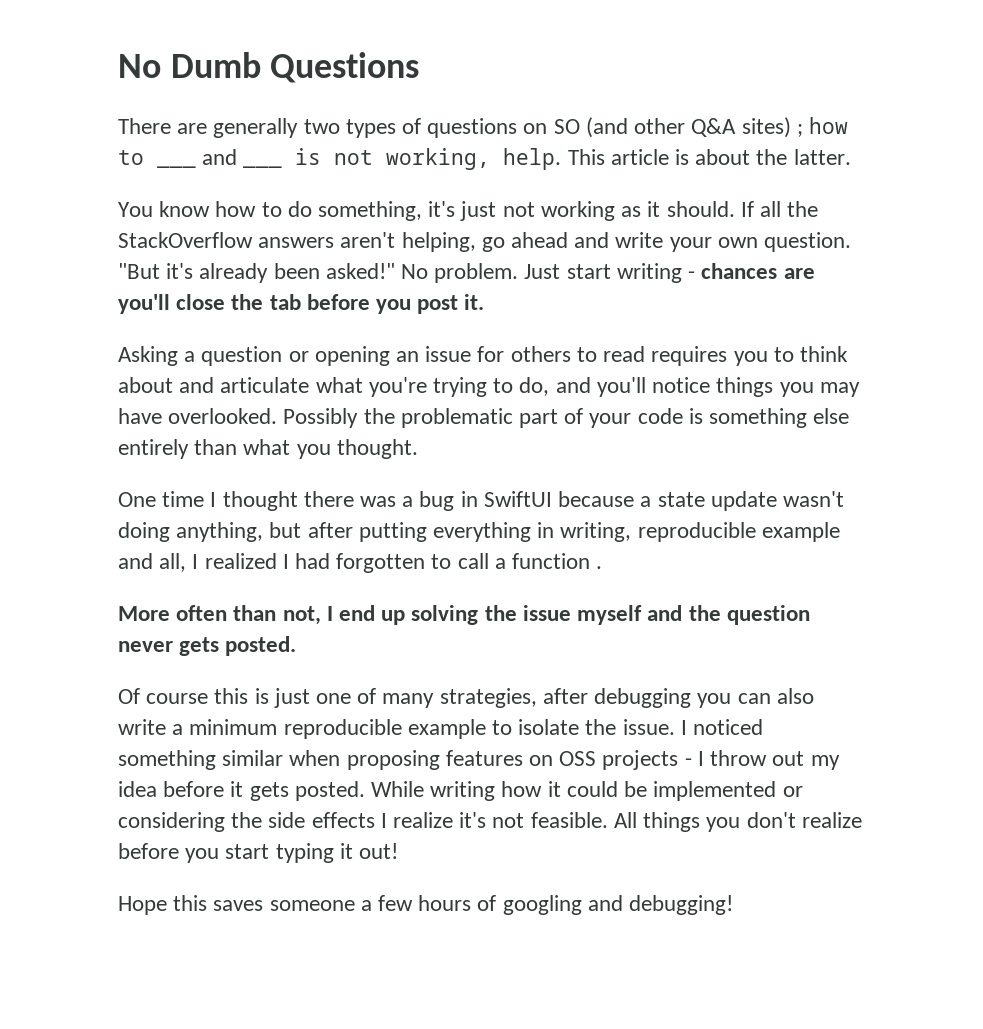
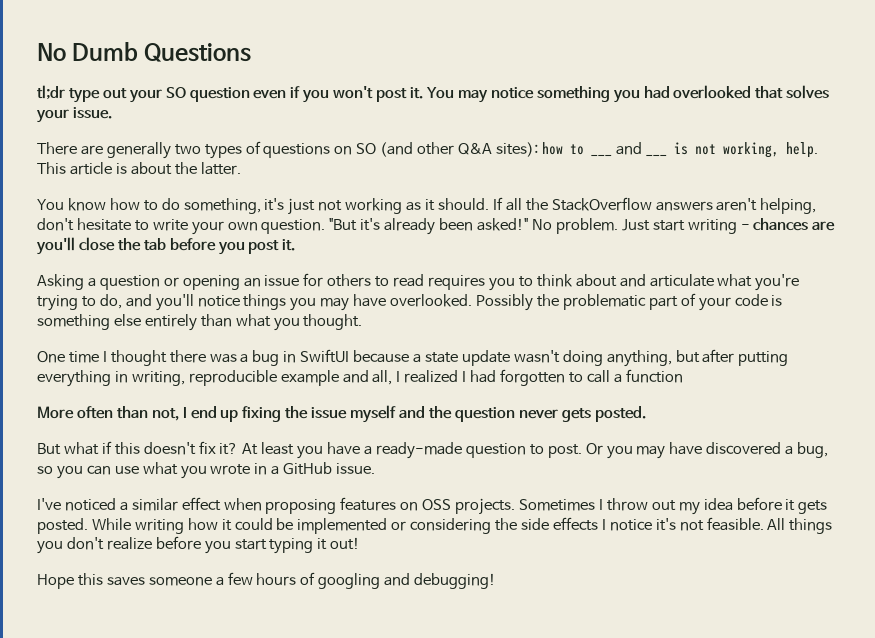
(420, 67) none -> [37,85,830,103] [36,107,112,123] // tl;dr type out your SO question even if you won't post it. You may notice something you had overlooked that solves your issue.
[741,117,803,138] sites) ; -> [495,142,538,157] sites):
[481,232,610,252] go ahead and -> [37,218,149,231] don't hesitate to
[596,566,603,569] . -> (683, 376) none
[411,605,479,625] solving -> [242,406,282,422] fixing
[118,688,814,708] [118,719,764,739] [118,750,284,770] Of course this is just one of many strategies, after debugging you can also write a minimum reproducible example to isolate the issue. I noticed something similar -> [37,441,829,459] [37,462,376,479] [37,497,221,511] But what if this doesn't fix it? At least you have a ready-made question to post. Or you may have discovered a bug, so you can use what you wrote in a GitHub issue. // I've noticed a similar effect
[602,750,692,770] projects - -> [455,498,596,515] projects. Sometimes
[393,812,454,828] realize -> [609,519,652,531] notice

